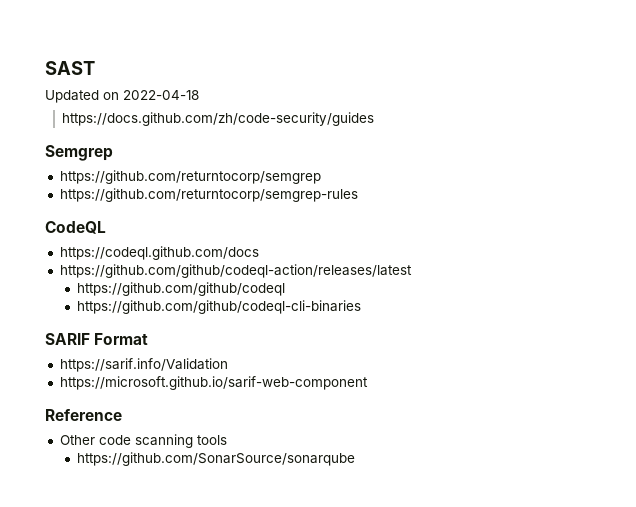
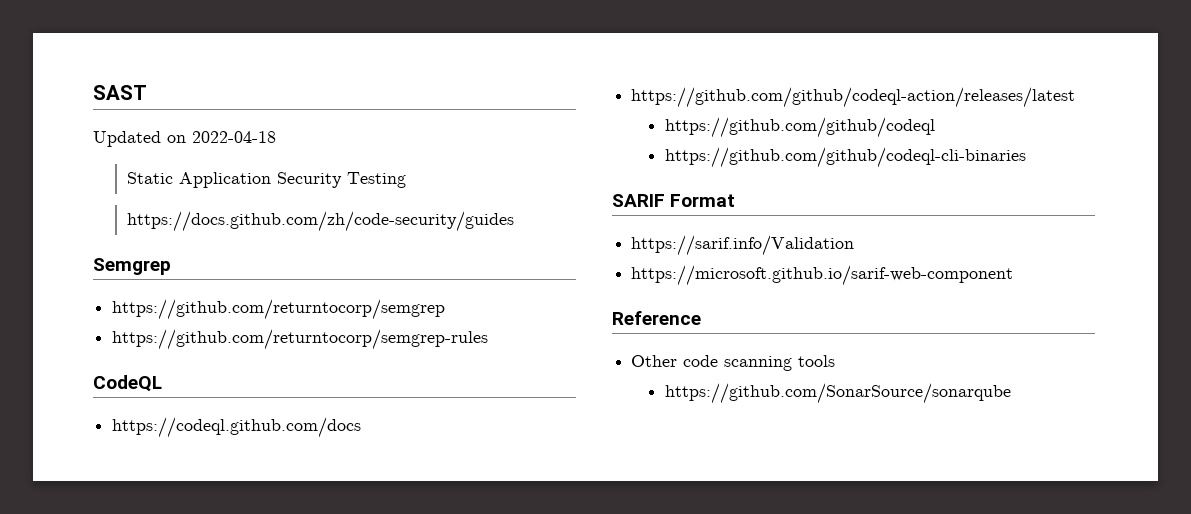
(199, 95) none -> [126,172,406,188] // Static Application Security Testing

